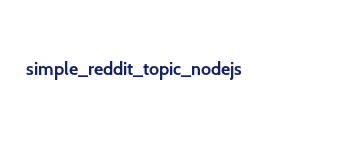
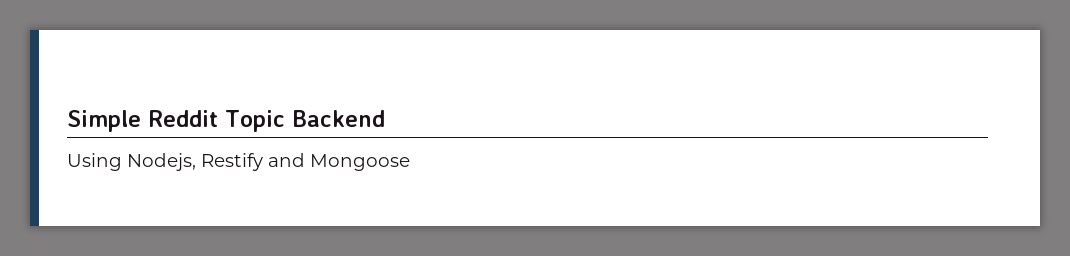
[26,61,242,80] simple_reddit_topic_nodejs -> [67,110,385,132] [67,153,410,171] Simple Reddit Topic Backend // Using Nodejs, Restify and Mongoose

